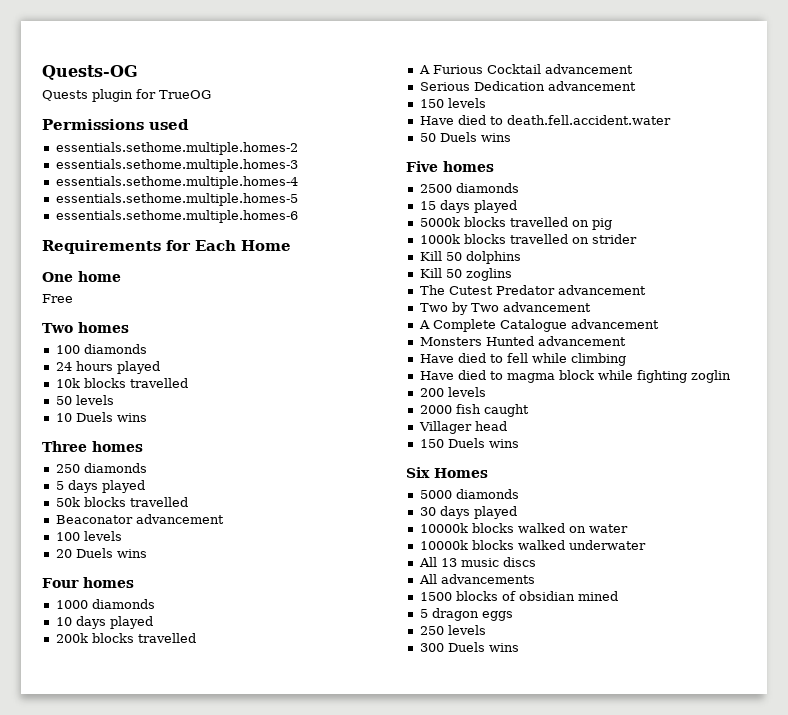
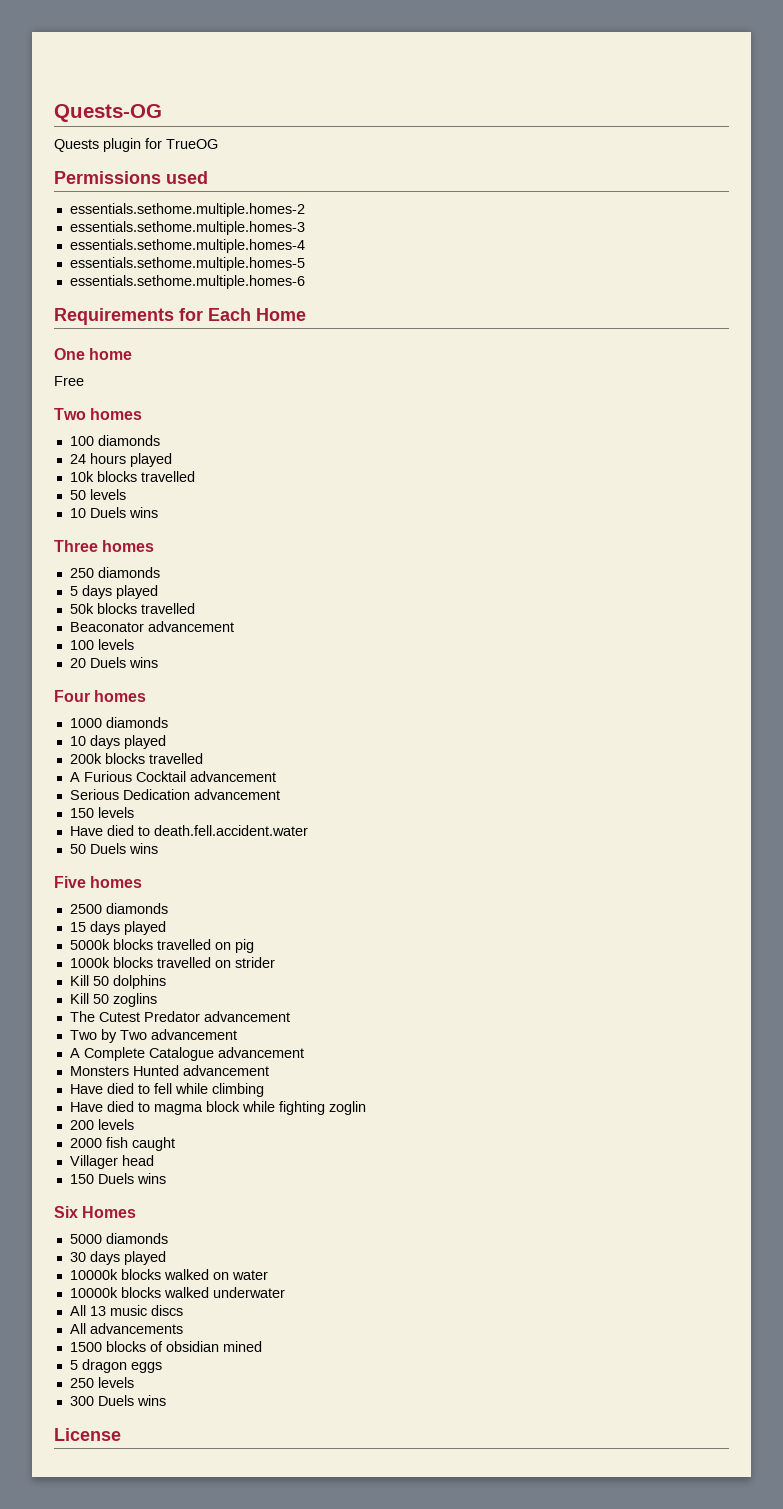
(519, 647) none -> [54,1428,121,1441] // License

